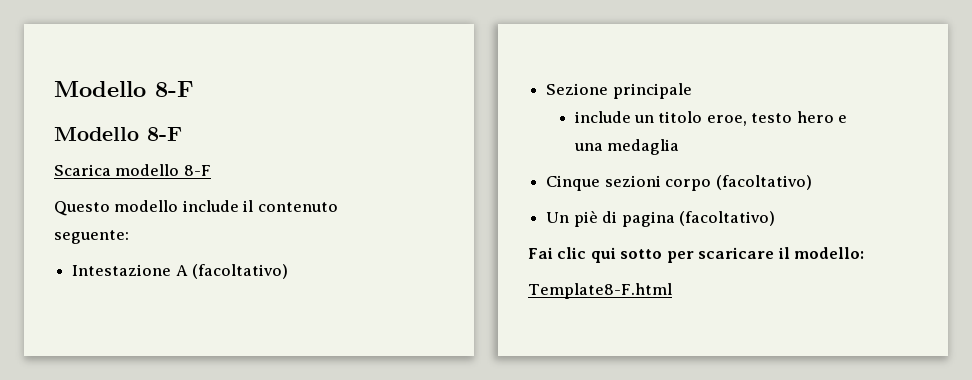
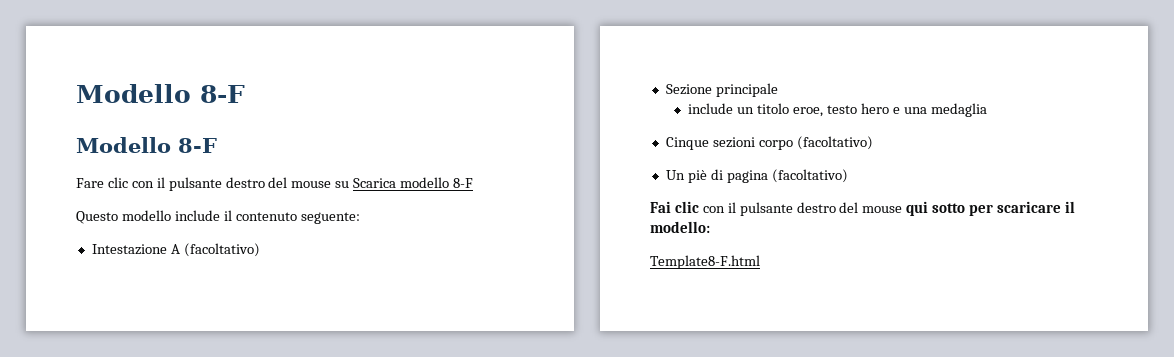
(182, 134) none -> [76,177,350,191] Fare clic con il pulsante destro del mouse su
(587, 253) none -> [702,202,903,216] con il pulsante destro del mouse

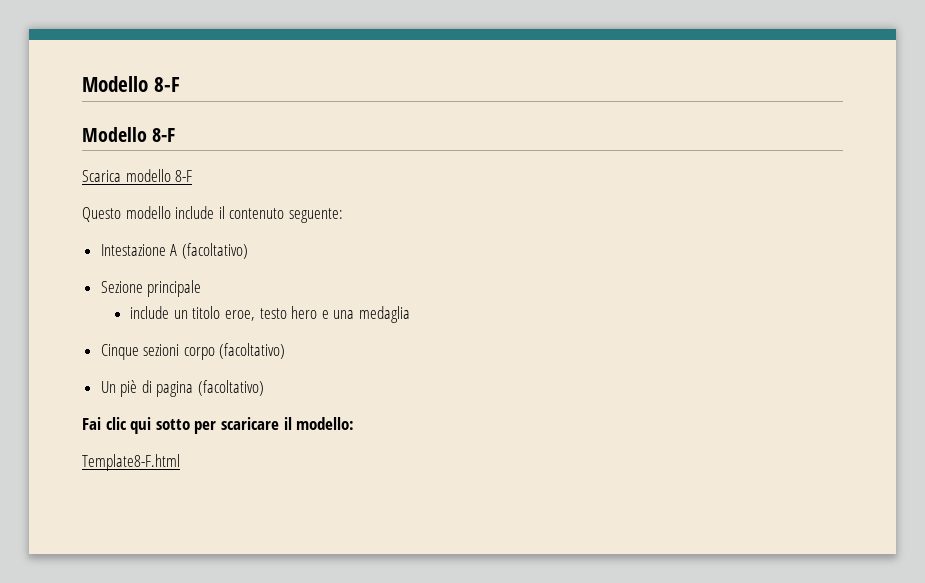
[76,177,350,191] Fare clic con il pulsante destro del mouse su -> (176, 135) none
[702,202,903,216] con il pulsante destro del mouse -> (127, 423) none

